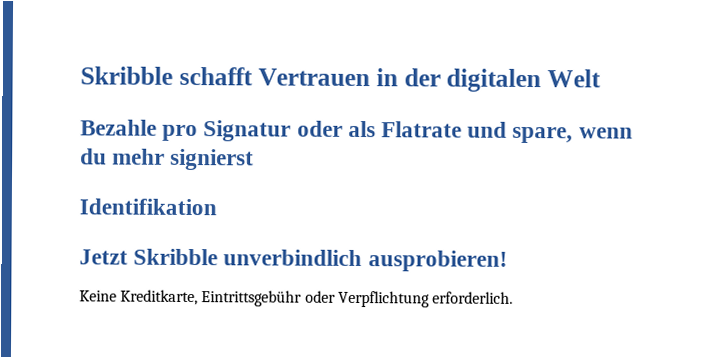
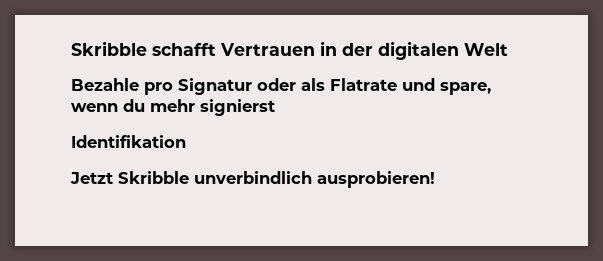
[79,289,513,308] // Keine Kreditkarte, Eintrittsgebühr oder Verpflichtung erforderlich. -> (435, 179) none

